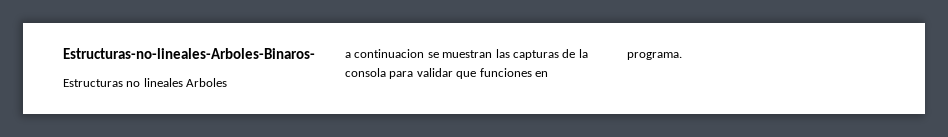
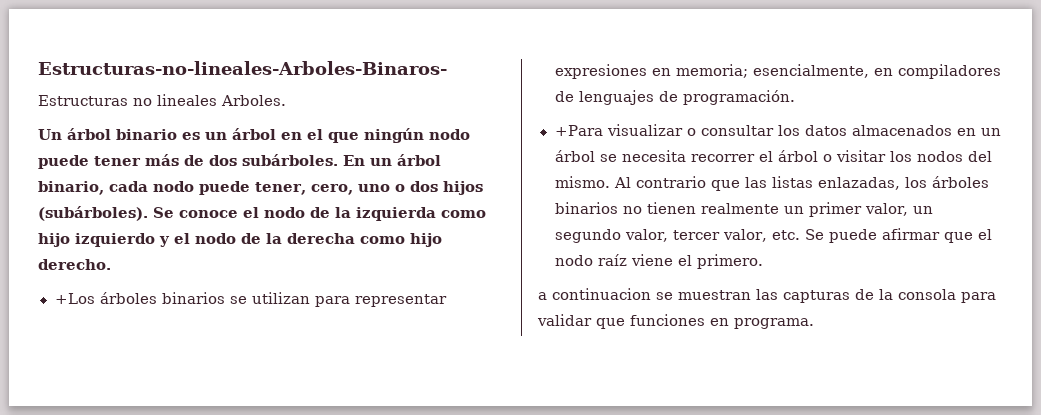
[186,78,228,87] Arboles -> [221,95,286,106] [38,128,470,143] [38,154,441,169] [38,181,483,195] [38,206,486,221] [38,233,442,247] [38,259,111,270] [54,292,447,307] [554,64,1001,79] [554,90,795,105] [554,124,1001,136] [554,150,992,162] [554,176,989,191] [554,202,934,217] [554,228,993,243] [554,254,763,269] Arboles. // Un árbol binario es un árbol en el que ningún nodo puede tener más de dos subárboles. En un árbol binario, cada nodo puede tener, cero, uno o dos hijos (subárboles). Se conoce el nodo de la izquierda como hijo izquierdo y el nodo de la derecha como hijo derecho. // +Los árboles binarios se utilizan para representar expresiones en memoria; esencialmente, en compiladores de lenguajes de programación. // +Para visualizar o consultar los datos almacenados en un árbol se necesita recorrer el árbol o visitar los nodos del mismo. Al contrario que las listas enlazadas, los árboles binarios no tienen realmente un primer valor, un segundo valor, tercer valor, etc. Se puede afirmar que el nodo raíz viene el primero.

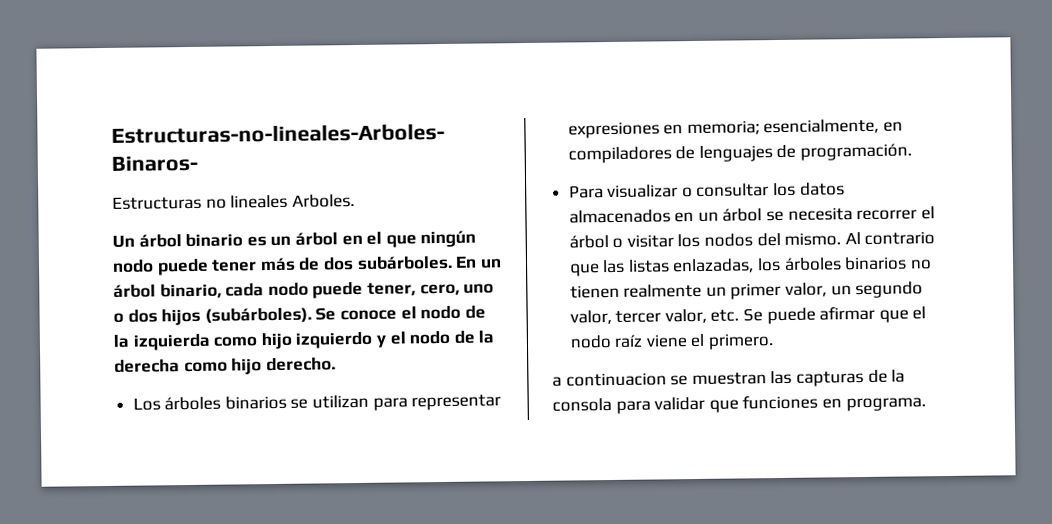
[54,293,95,304] +Los -> [132,397,161,411] Los
[554,125,603,136] +Para -> [568,185,604,199] Para

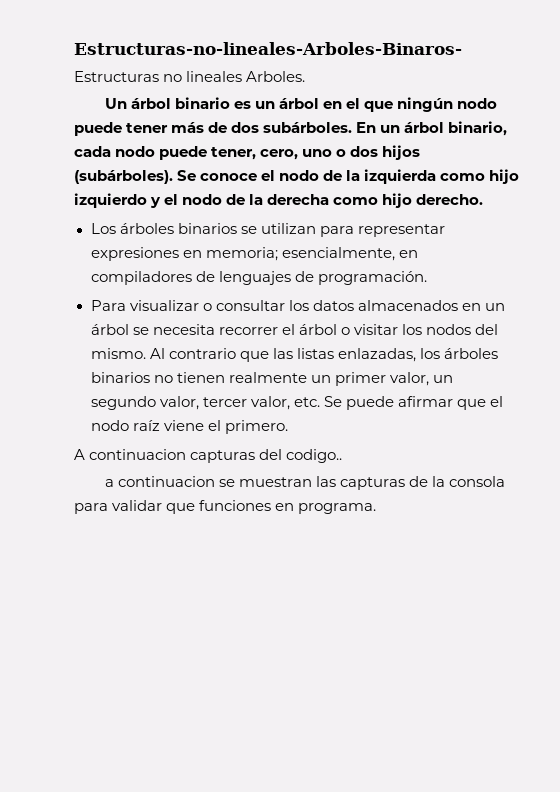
(775, 341) none -> [74,449,343,463] // A continuacion capturas del codigo..

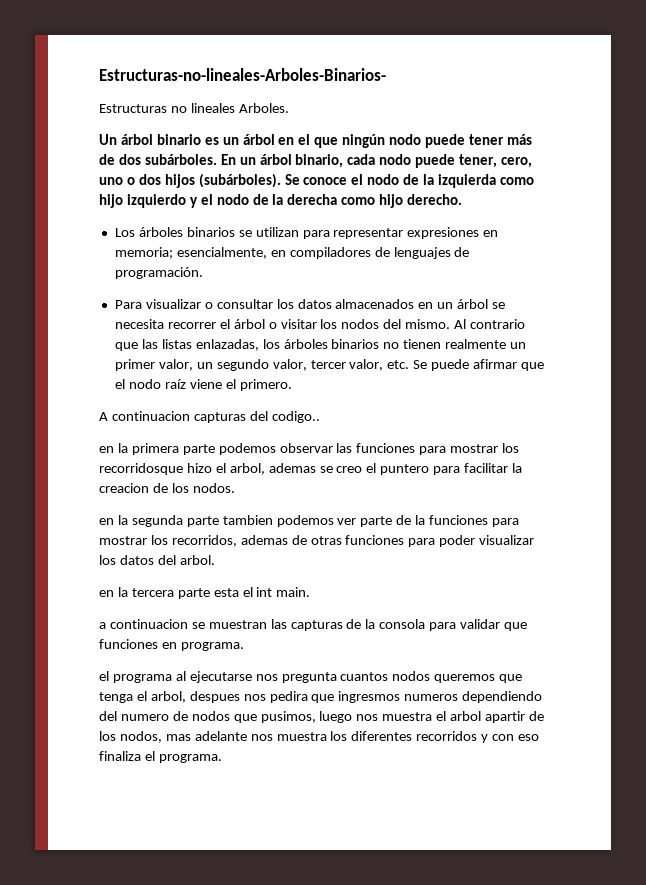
[74,42,462,55] Estructuras-no-lineales-Arboles-Binaros- -> [99,68,386,81] Estructuras-no-lineales-Arboles-Binarios-
(343, 456) none -> [99,443,520,455] [99,463,523,475] [99,483,235,493] [99,515,520,527] [99,535,535,547] [99,555,215,565] [99,587,311,599] // en la primera parte podemos observar las funciones para mostrar los recorridosque hizo el arbol, ademas se creo el puntero para facilitar la creacion de los nodos. // en la segunda parte tambien podemos ver parte de la funciones para mostrar los recorridos, ademas de otras funciones para poder visualizar los datos del arbol. // en la tercera parte esta el int main.
(377, 508) none -> [99,671,523,683] [99,691,543,703] [99,711,544,723] [99,731,540,743] [99,751,222,763] // el programa al ejecutarse nos pregunta cuantos nodos queremos que tenga el arbol, despues nos pedira que ingresmos numeros dependiendo del numero de nodos que pusimos, luego nos muestra el arbol apartir de los nodos, mas adelante nos muestra los diferentes recorridos y con eso finaliza el programa.

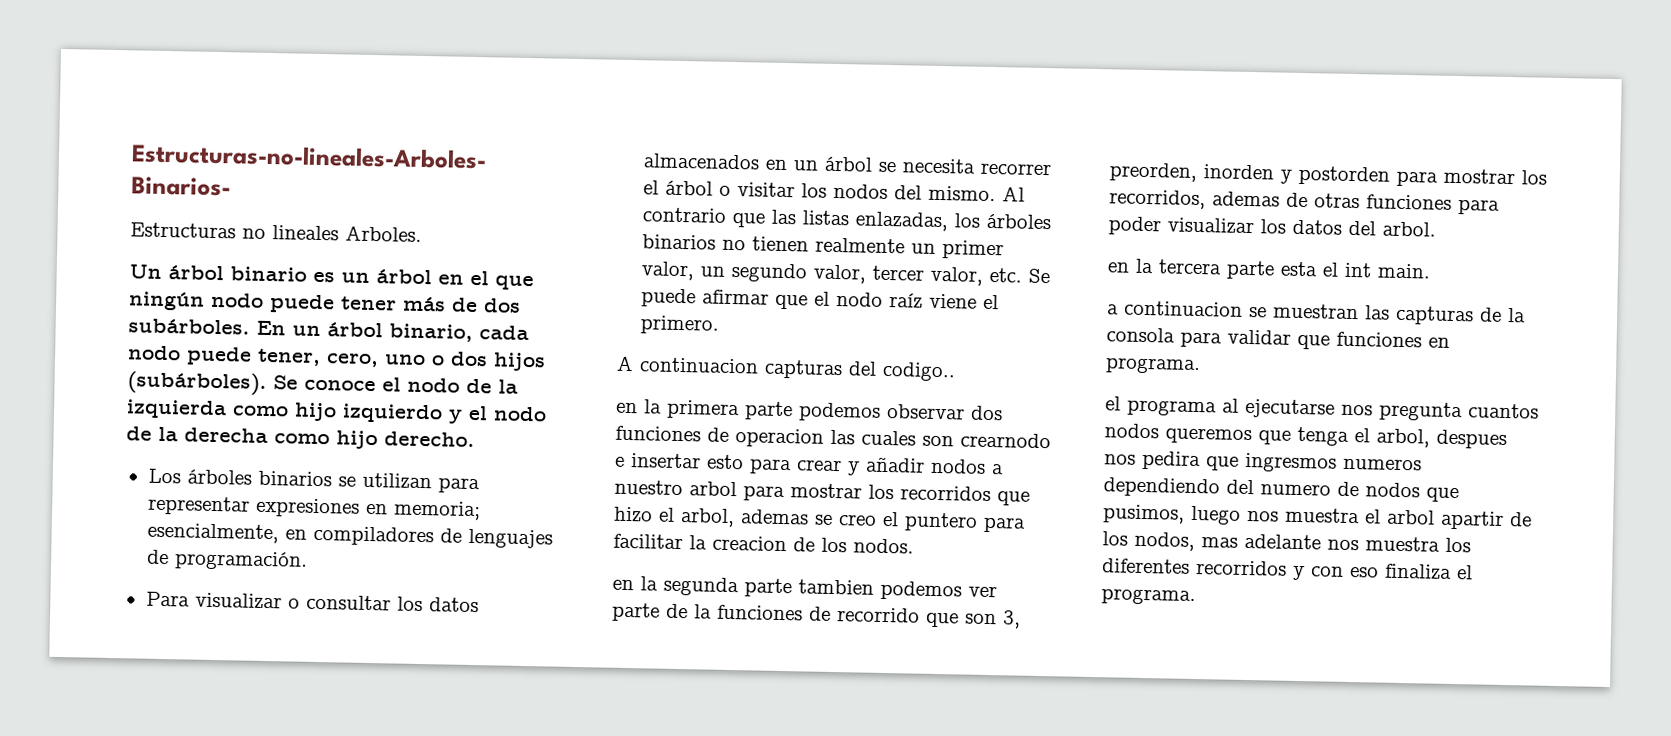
[336,443,520,455] [99,463,183,475] las funciones para mostrar los recorridosque -> [971,405,1003,421] [615,425,1051,449] [615,453,1004,476] [614,479,1030,506] dos funciones de operacion las cuales son crearnodo e insertar esto para crear y añadir nodos a nuestro arbol para mostrar los recorridos que
(489, 520) none -> [809,606,1021,629] [1109,162,1390,186] de recorrido que son 3, preorden, inorden y postorden

